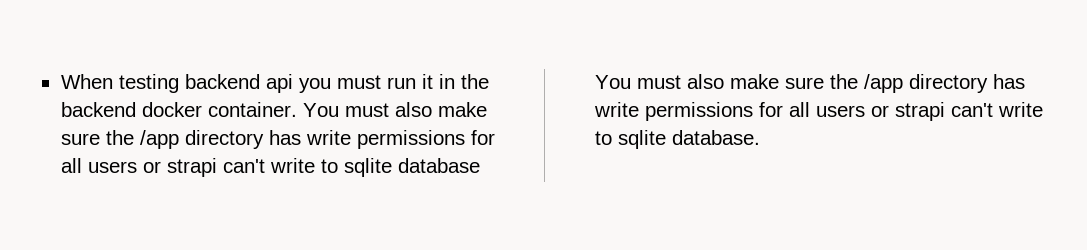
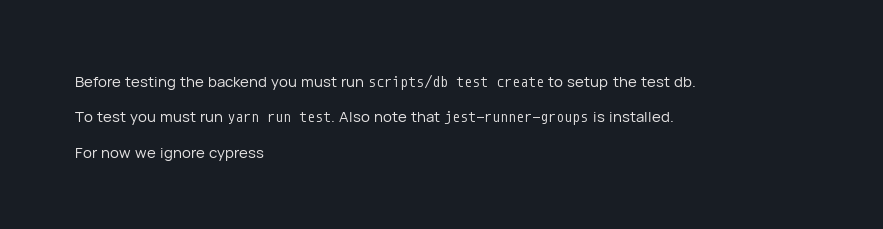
[60,74,489,93] [60,102,487,117] [60,130,495,149] [60,158,480,177] [594,74,1025,93] [593,102,1043,121] [594,130,760,149] When testing backend api you must run it in the backend docker container. You must also make sure the /app directory has write permissions for all users or strapi can't write to sqlite database You must also make sure the /app directory has write permissions for all users or strapi can't write to sqlite database. -> [75,74,696,90] [75,111,674,125] [75,148,265,161] Before testing the backend you must run scripts/db test create to setup the test db. // To test you must run yarn run test. Also note that jest-runner-groups is installed. // For now we ignore cypress

